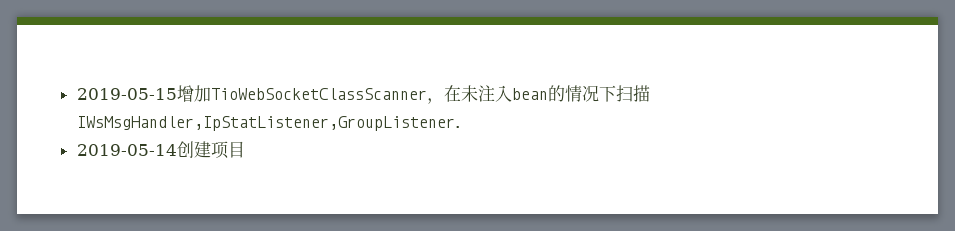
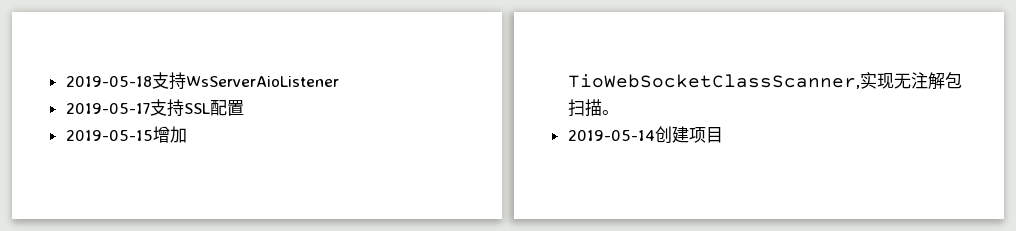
[76,85,650,104] [76,116,460,131] 2019-05-15增加TioWebSocketClassScanner，在未注入bean的情况下扫描IWsMsgHandler,IpStatListener,GroupListener. -> [65,72,339,90] [65,99,244,117] [65,126,187,143] [567,72,962,90] [567,99,619,117] 2019-05-18支持WsServerAioListener // 2019-05-17支持SSL配置 // 2019-05-15增加TioWebSocketClassScanner,实现无注解包扫描。

